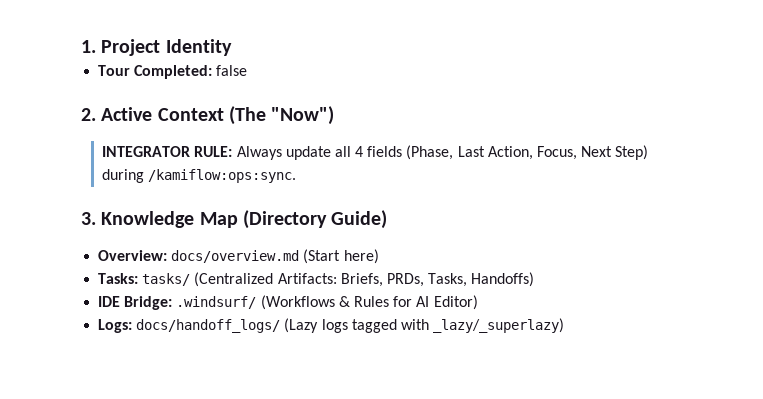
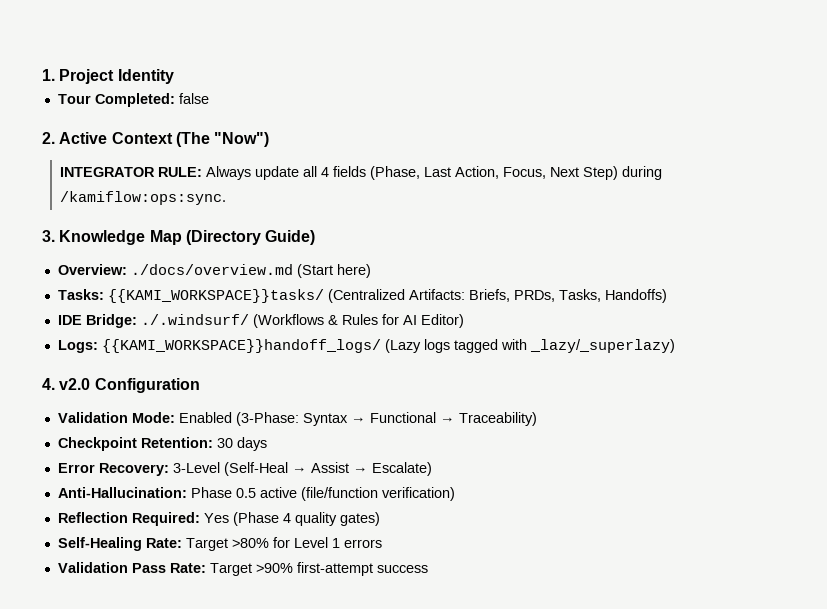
[171,250,300,263] docs/overview.md -> [130,264,293,275] ./docs/overview.md
[142,273,191,286] tasks/ -> [107,289,324,303] {{KAMI_WORKSPACE}}tasks/
[176,296,257,309] .windsurf/ -> [140,314,249,325] ./.windsurf/
[136,319,281,333] docs/handoff_logs/ -> [101,339,381,353] {{KAMI_WORKSPACE}}handoff_logs/
(565, 325) none -> [42,378,200,393] [57,412,537,426] [57,437,267,451] [57,462,432,476] [57,487,455,501] [57,512,380,526] [57,537,382,551] [57,562,428,576] // 4. v2.0 Configuration // Validation Mode: Enabled (3-Phase: Syntax → Functional → Traceability) // Checkpoint Retention: 30 days // Error Recovery: 3-Level (Self-Heal → Assist → Escalate) // Anti-Hallucination: Phase 0.5 active (file/function verification) // Reflection Required: Yes (Phase 4 quality gates) // Self-Healing Rate: Target >80% for Level 1 errors // Validation Pass Rate: Target >90% first-attempt success

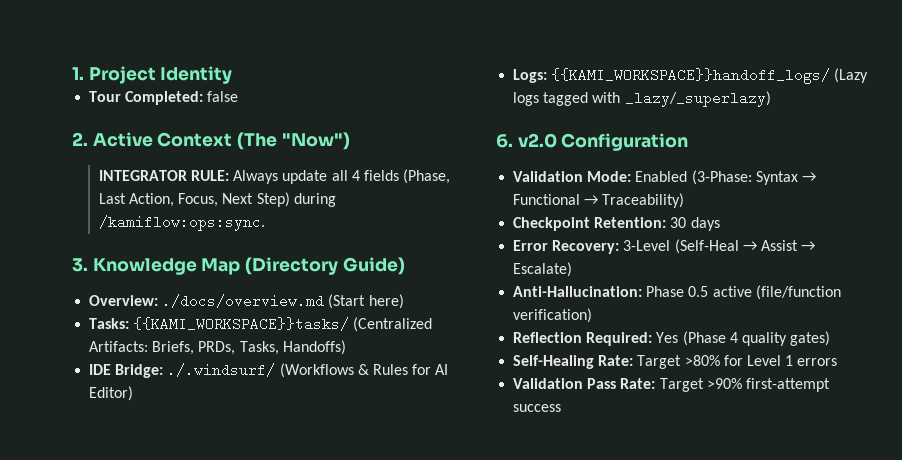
[42,378,55,390] 4. -> [496,134,513,148] 6.

